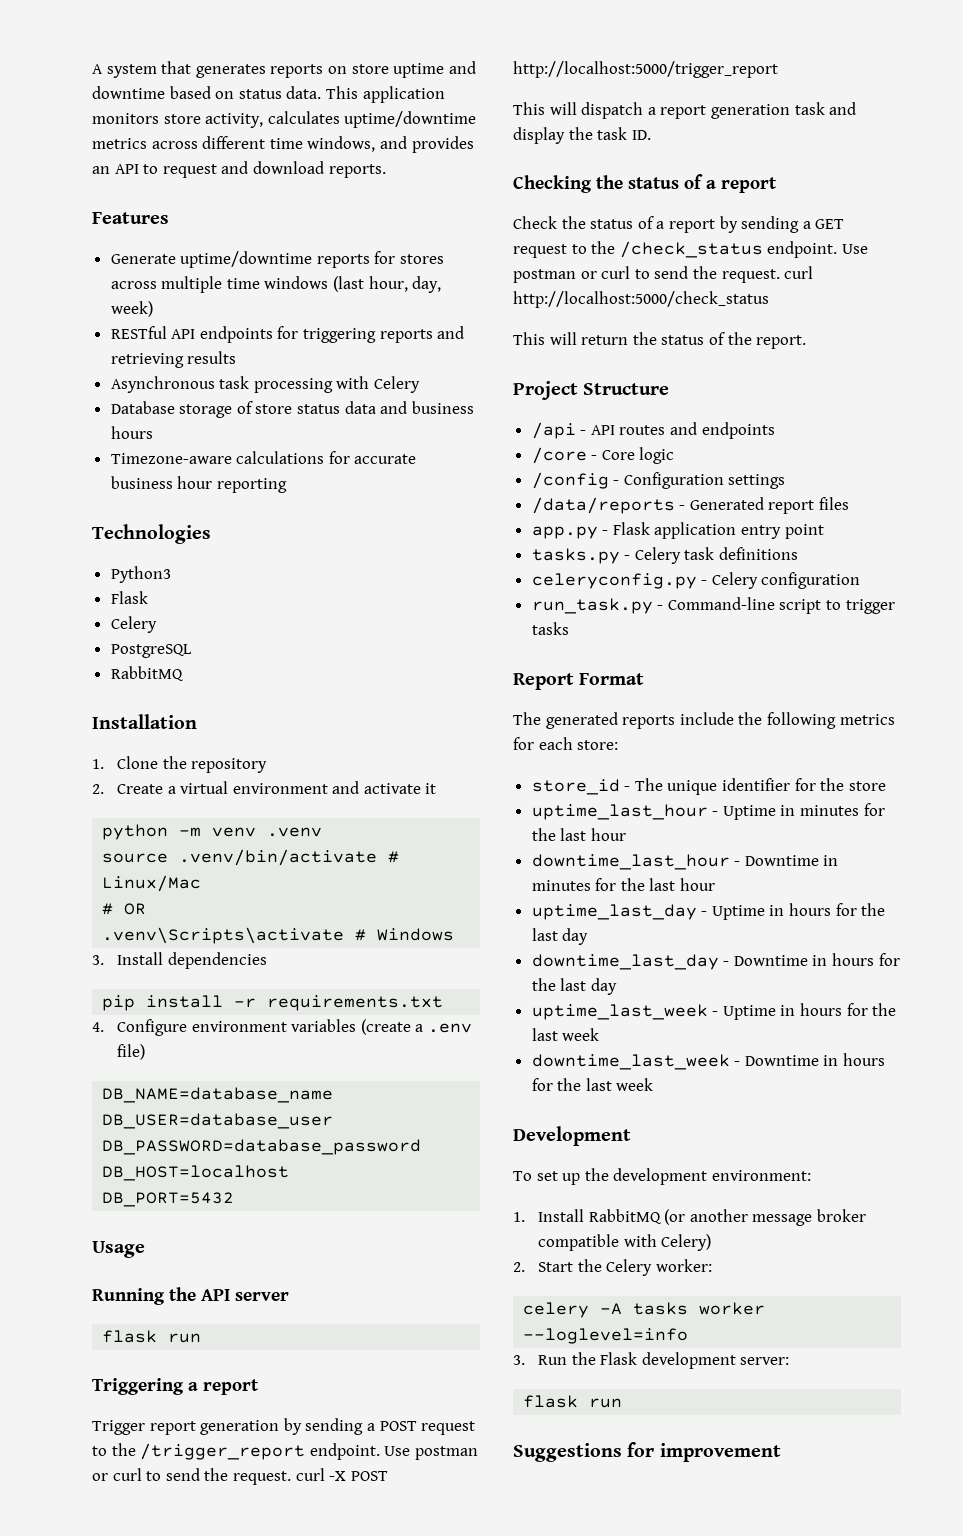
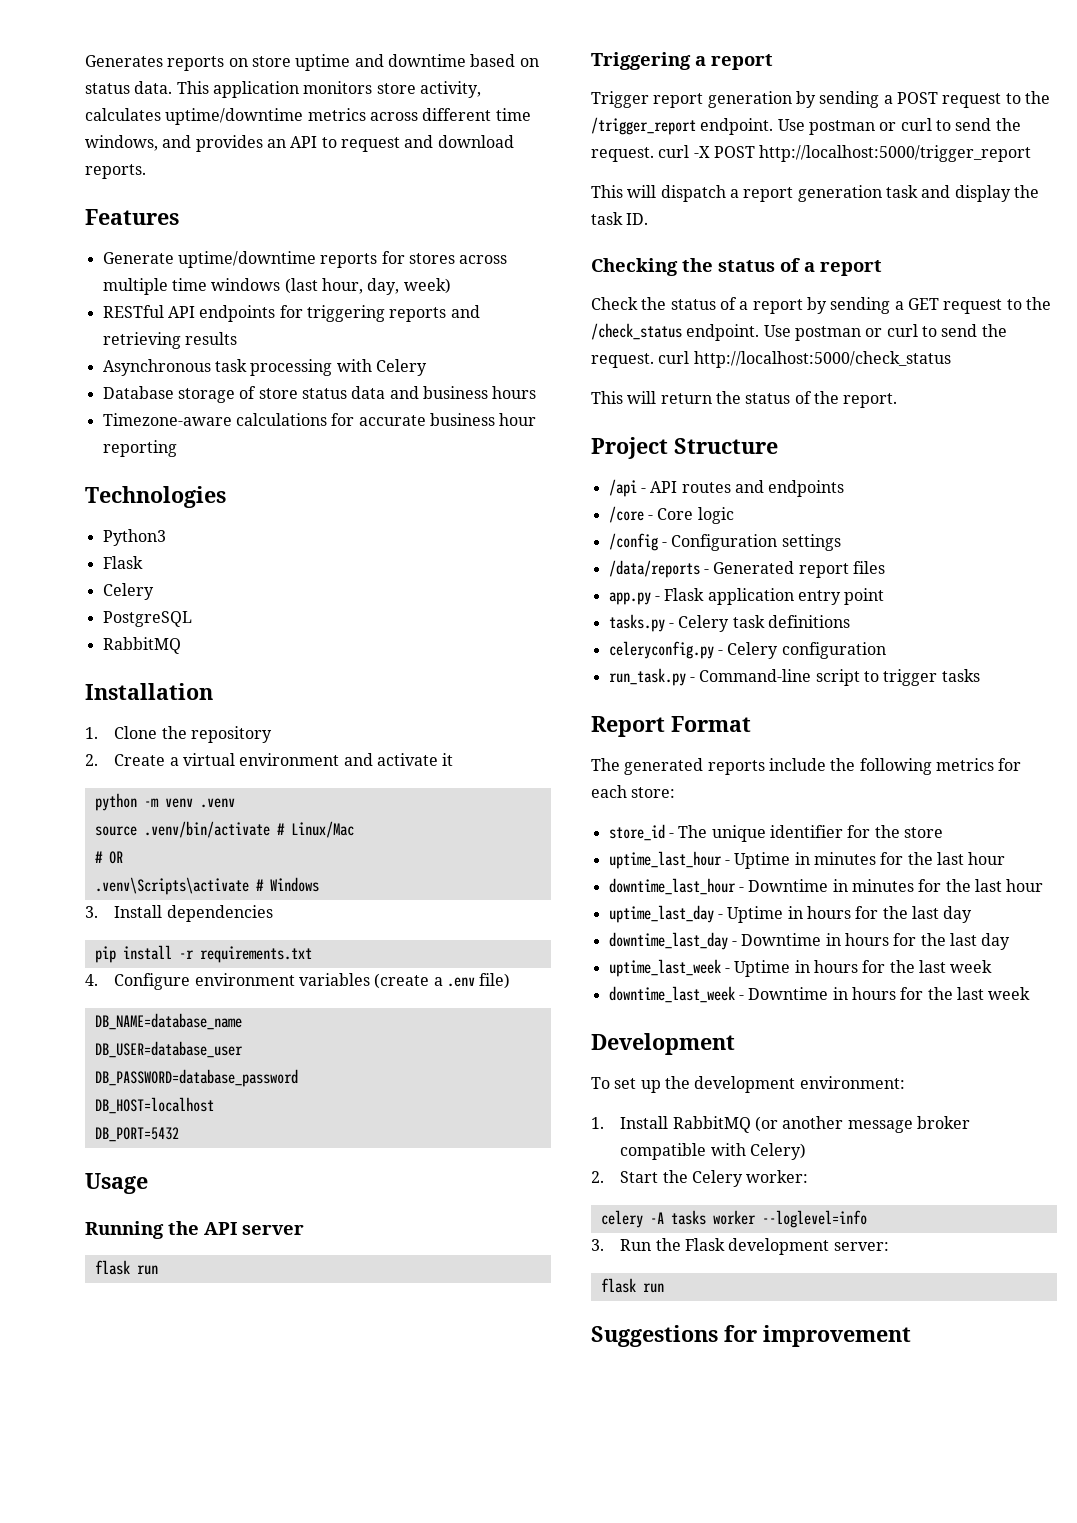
[92,61,266,78] A system that generates -> [85,55,163,67] Generates

